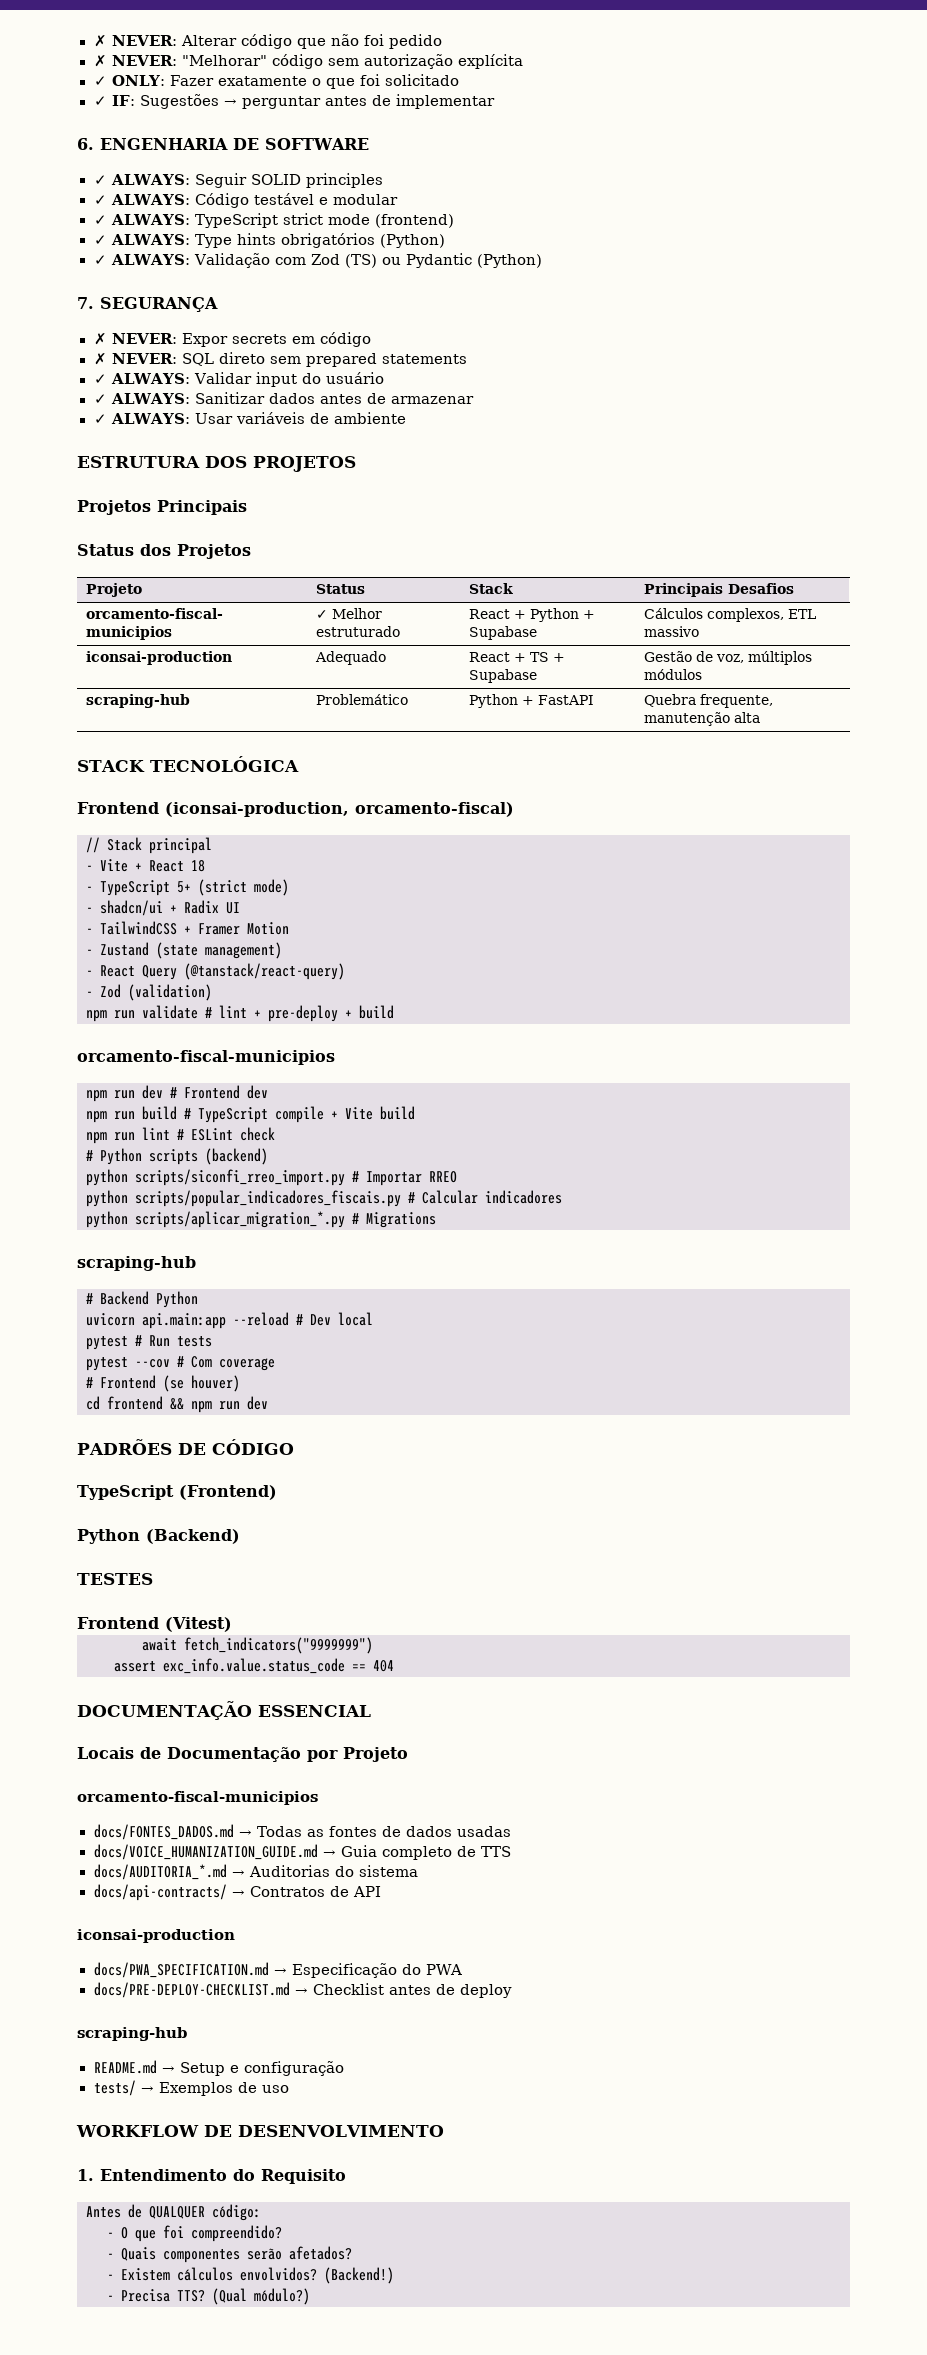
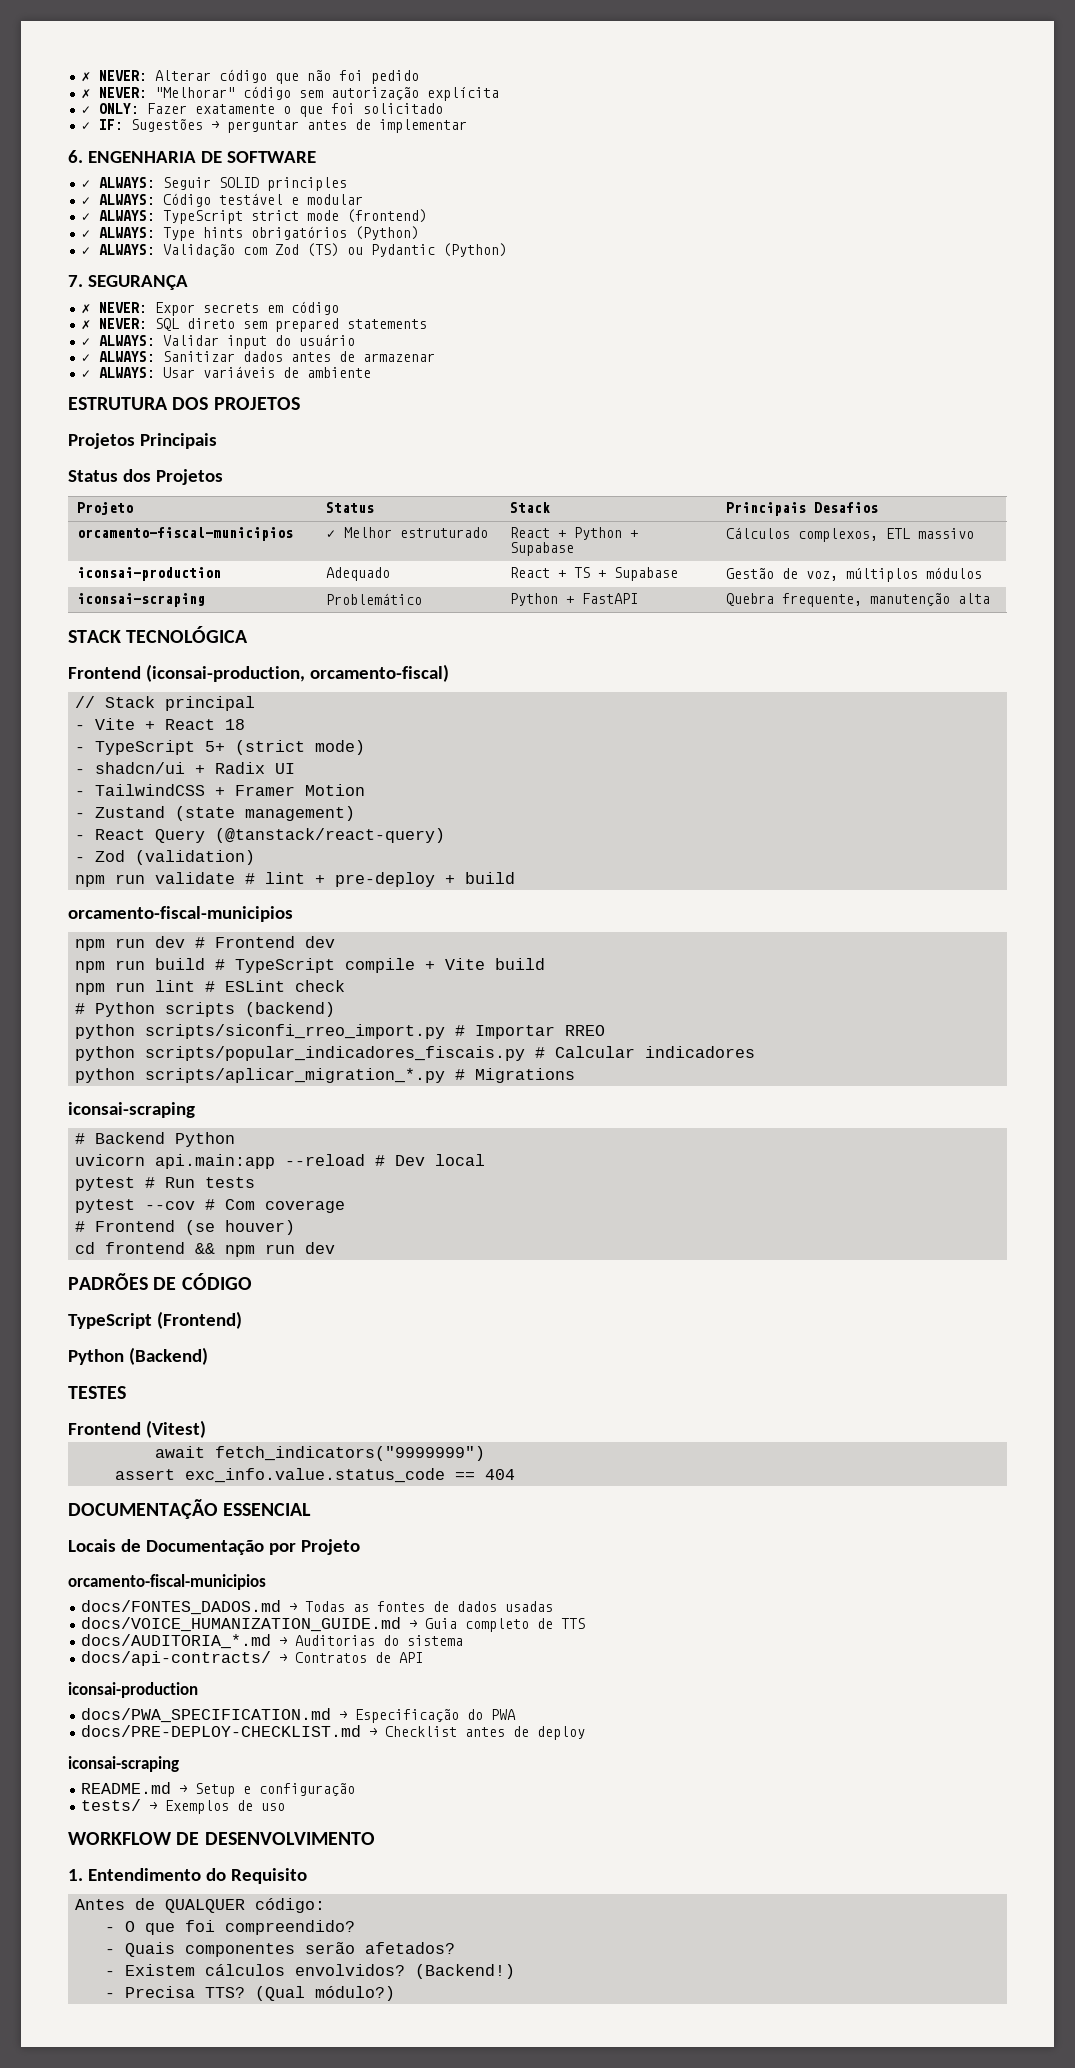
[86,694,191,708] scraping-hub -> [76,593,205,607] iconsai-scraping
[77,1256,196,1271] scraping-hub -> [68,1102,195,1118] iconsai-scraping
[77,2027,187,2041] scraping-hub -> [68,1756,179,1772] iconsai-scraping

